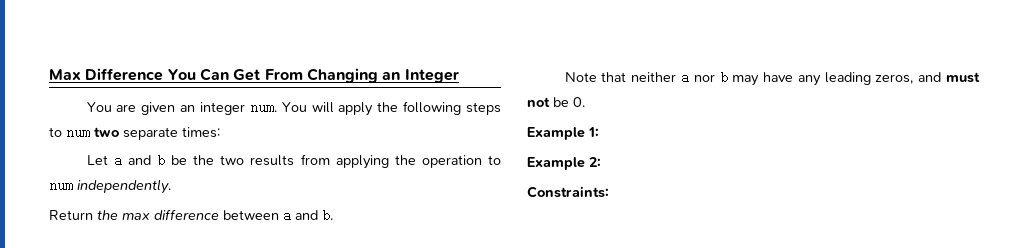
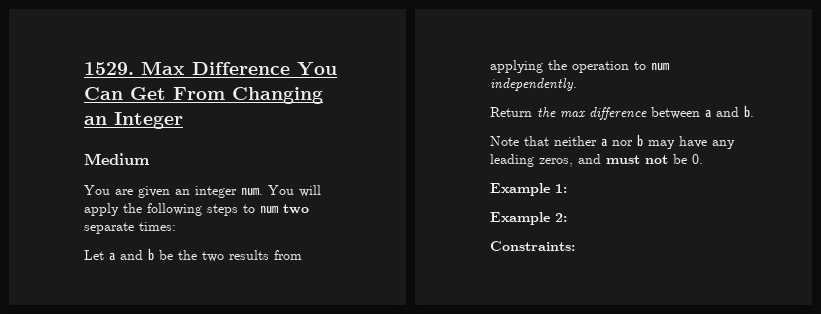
(49, 74) none -> [84,62,134,75] 1529.
(459, 76) none -> [84,153,149,165] // Medium

